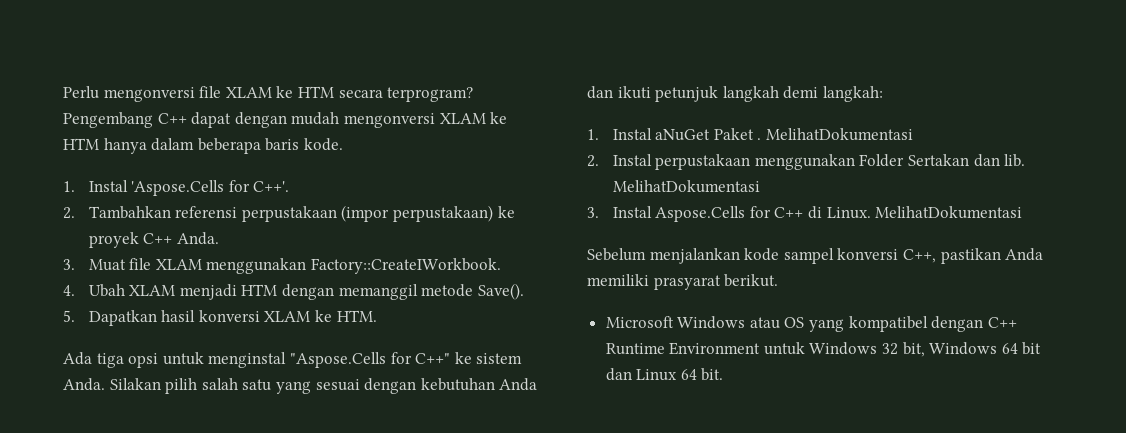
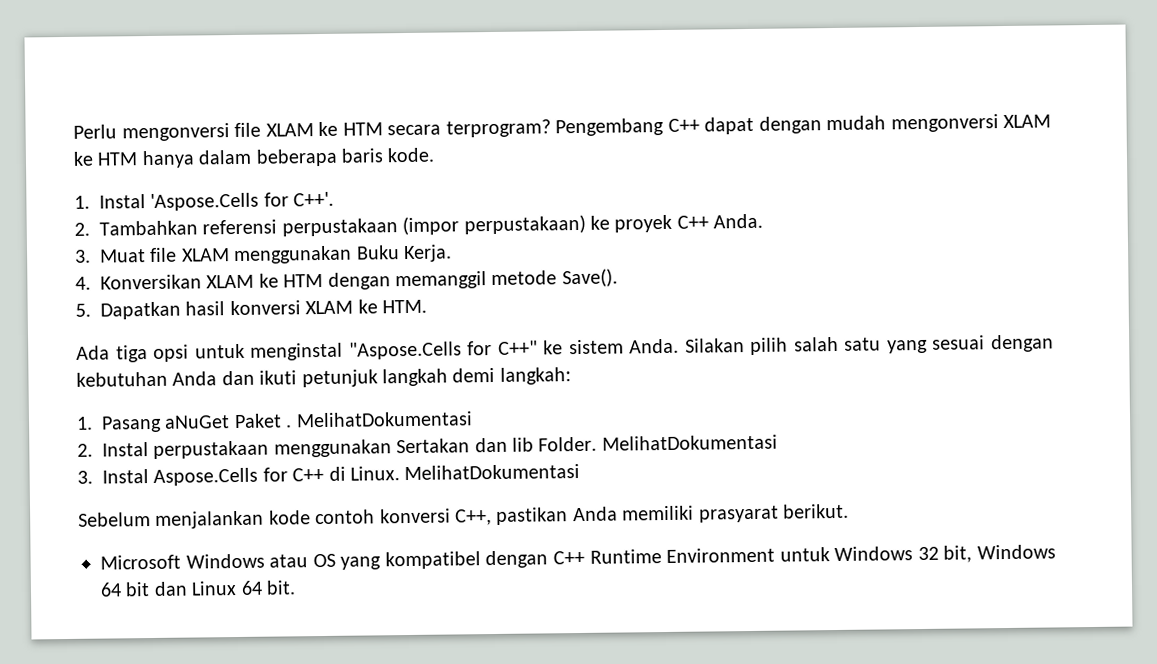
[310,258,501,274] Factory::CreateIWorkbook. -> [355,244,452,263] Buku Kerja.
[88,284,237,300] Ubah XLAM menjadi -> [100,273,279,290] Konversikan XLAM ke
[612,128,652,140] Instal -> [101,415,162,433] Pasang
[859,154,905,167] Folder -> (392, 448) none
[1004,154,1026,167] lib. -> [511,436,598,452] lib Folder.
[783,248,834,264] sampel -> [315,509,376,525] contoh

